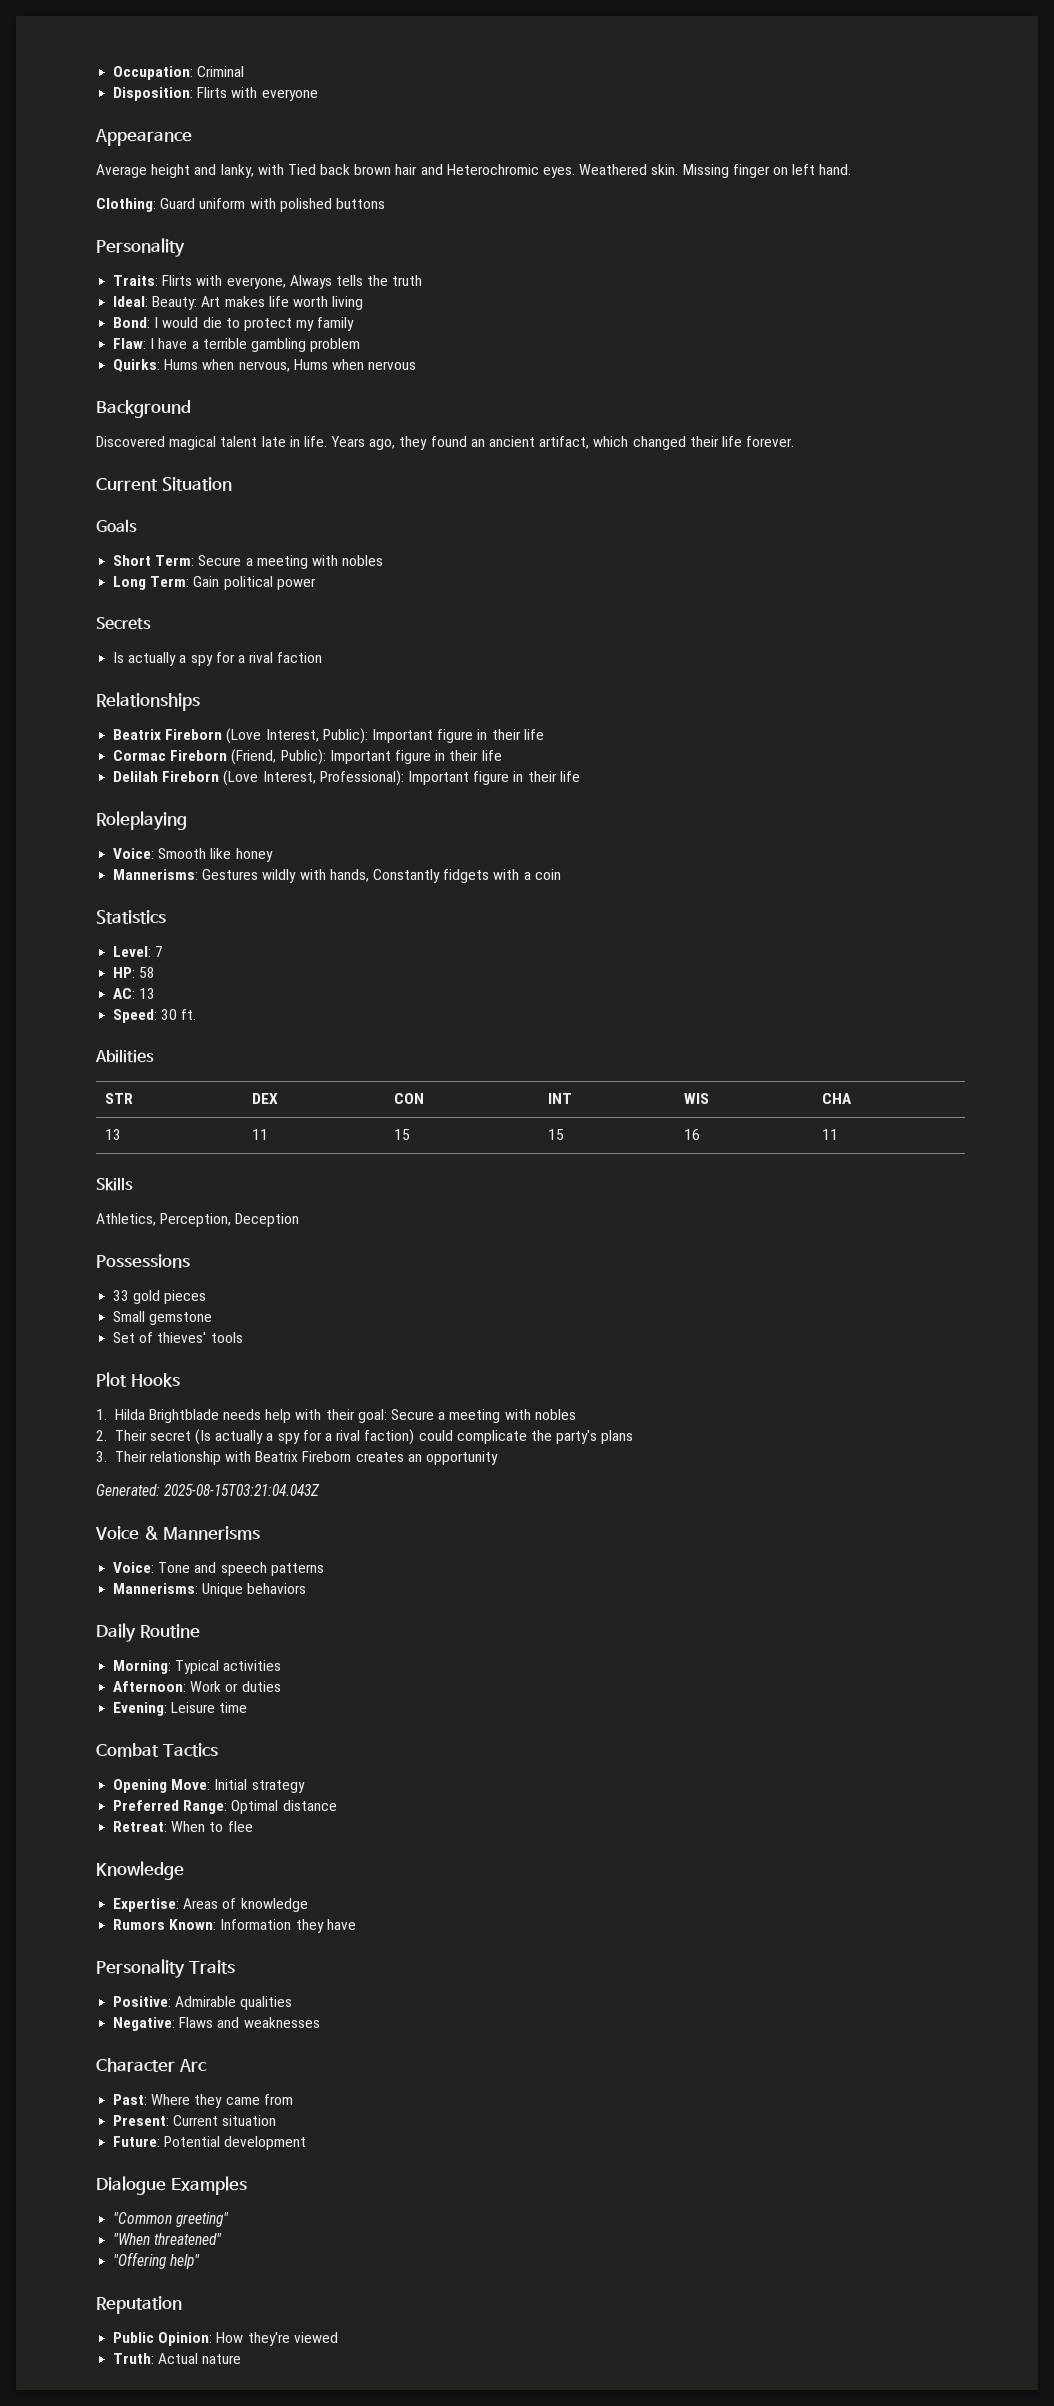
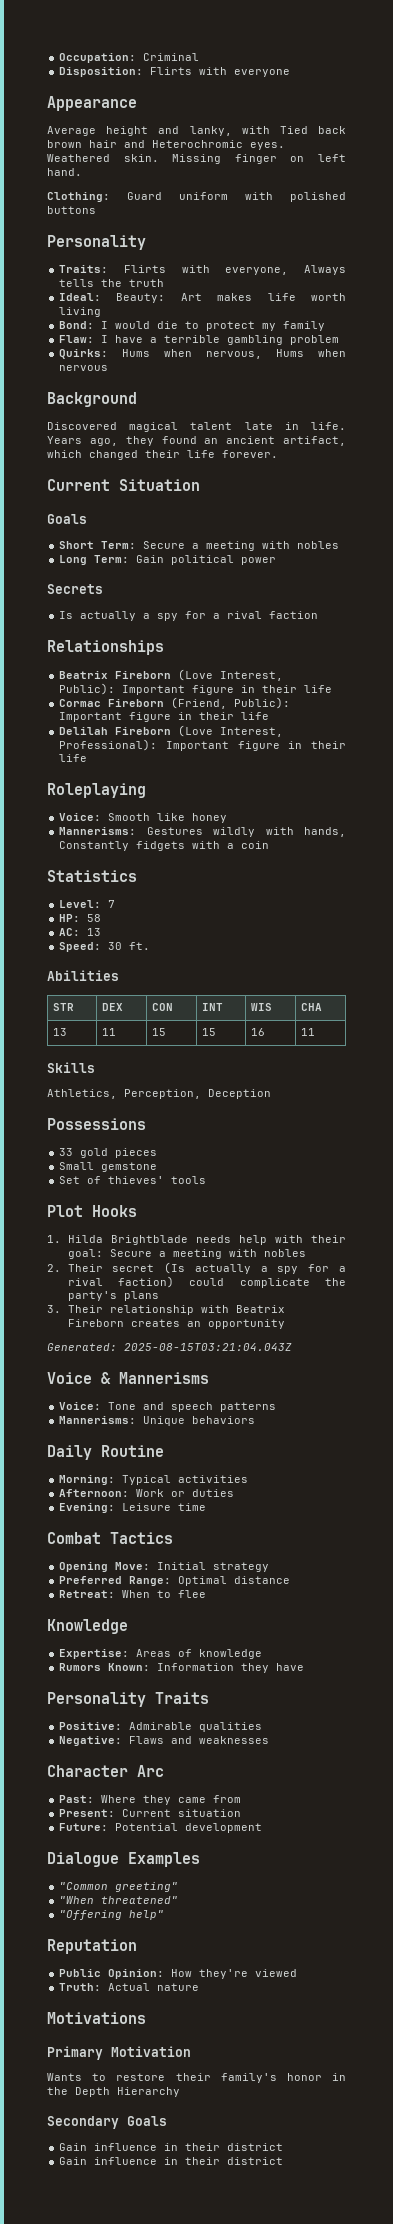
(242, 2359) none -> [47,2012,146,2024] [47,2046,191,2060] [47,2073,346,2083] [47,2087,180,2097] [47,2116,167,2129] [59,2143,284,2151] [59,2157,284,2165] // Motivations // Primary Motivation // Wants to restore their family's honor in the Depth Hierarchy // Secondary Goals // Gain influence in their district // Gain influence in their district

